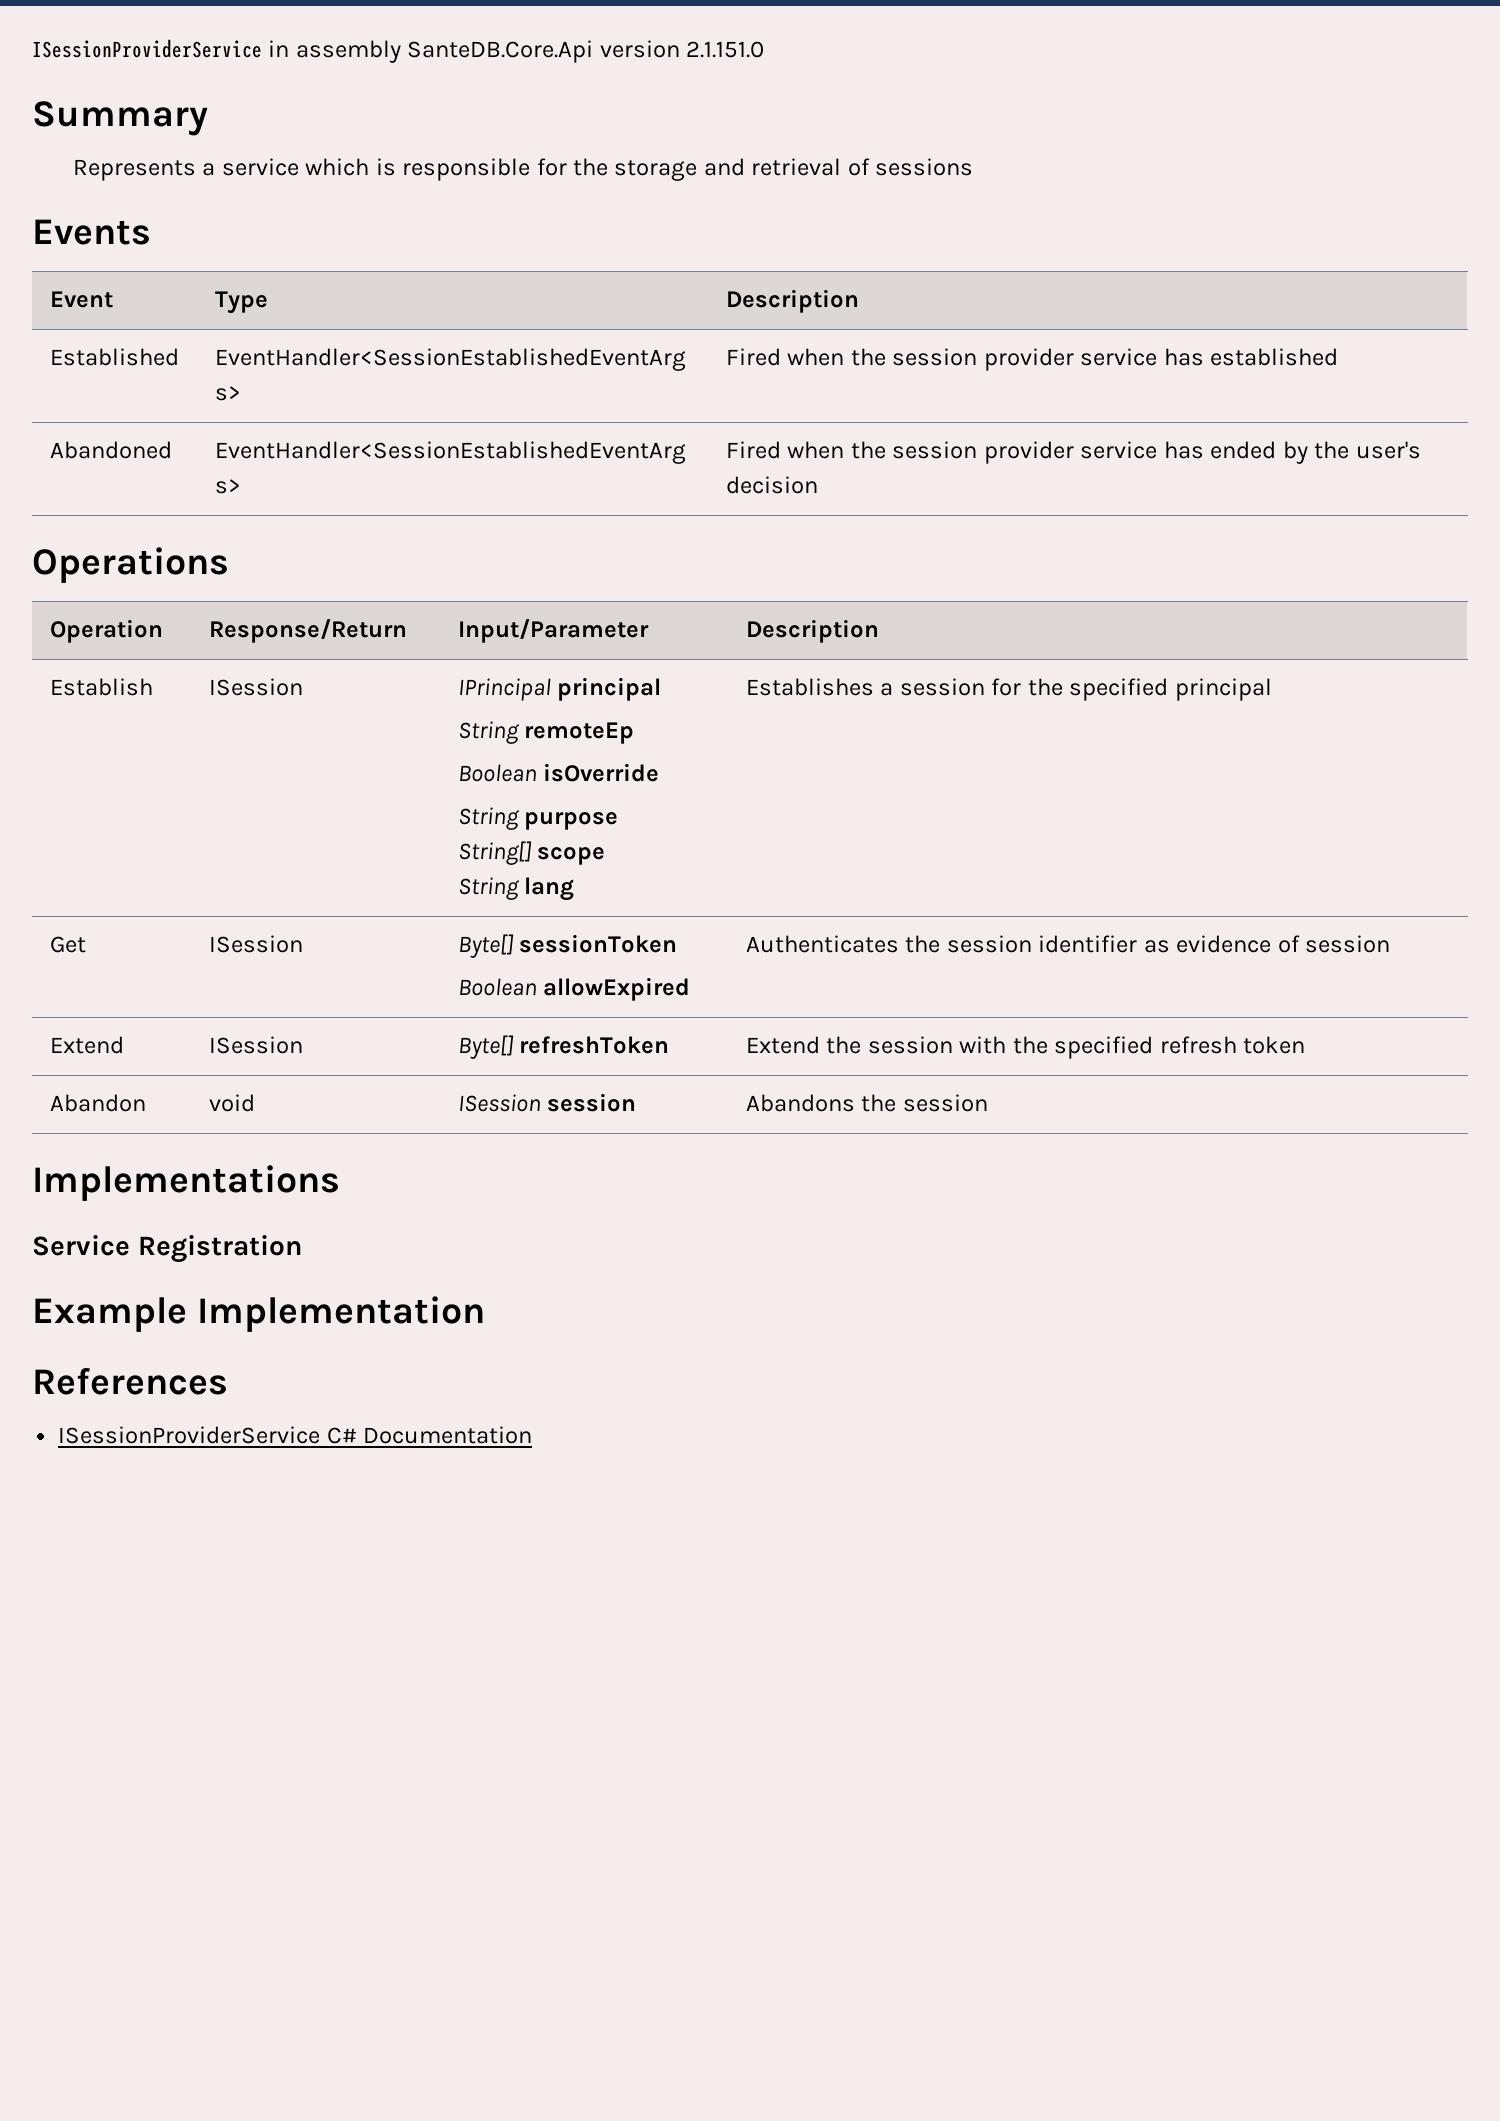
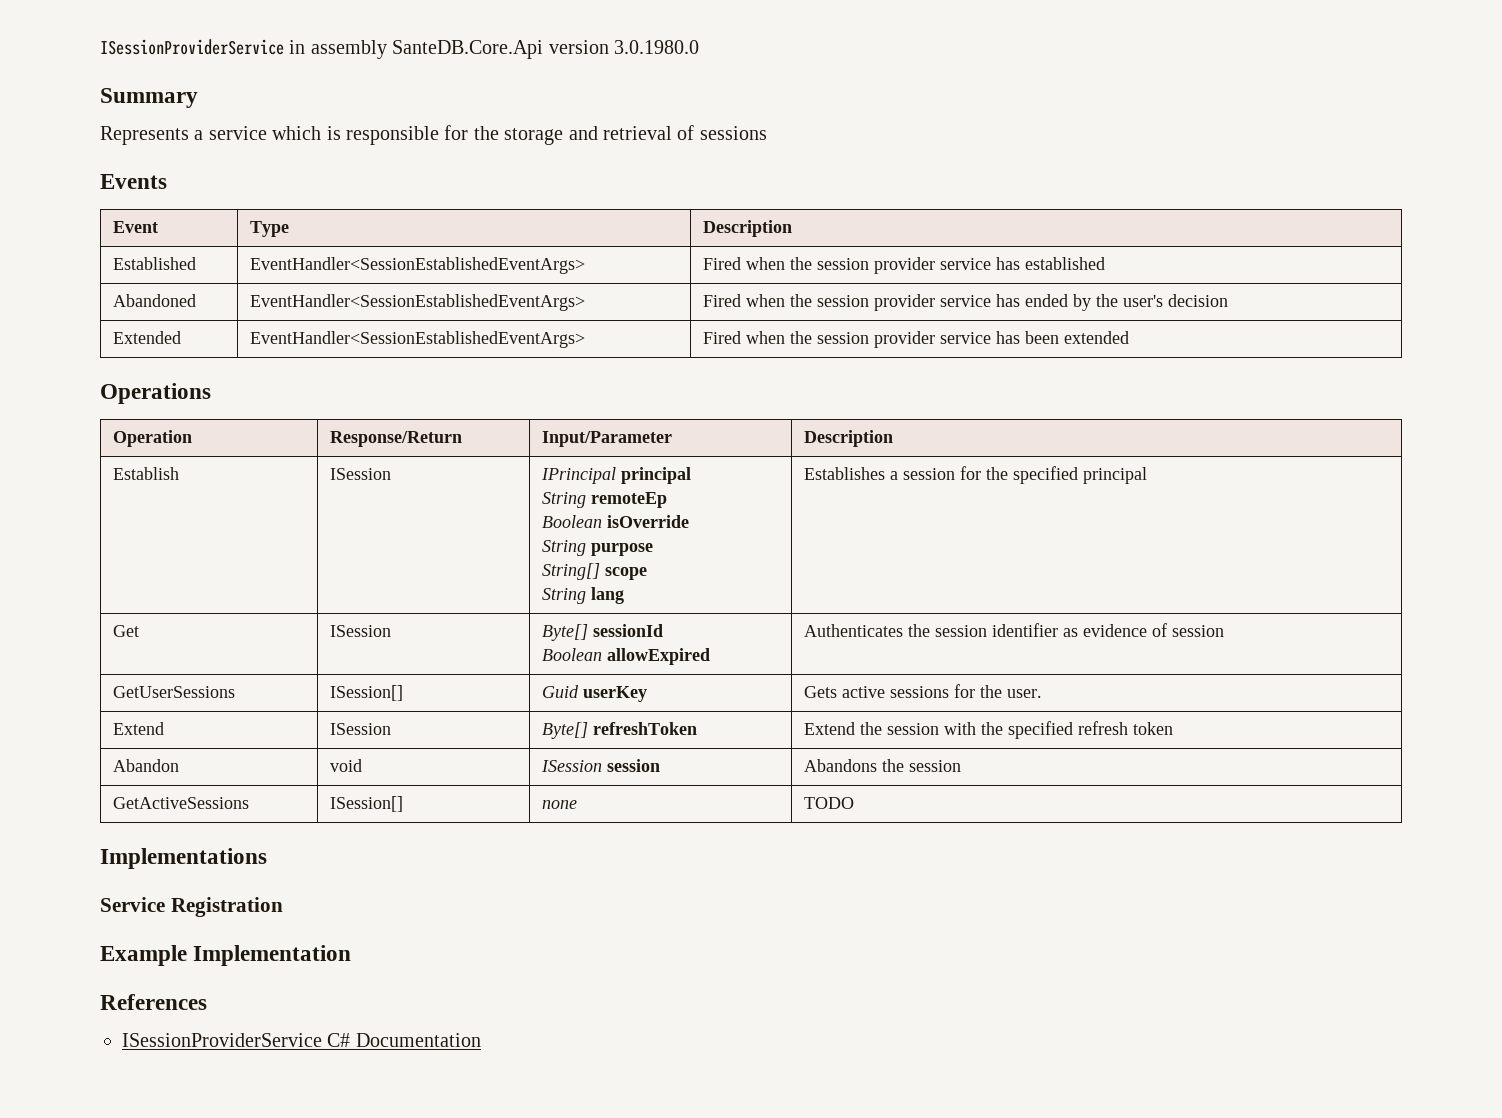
[686,41,765,58] 2.1.151.0 -> [614,40,699,54] 3.0.1980.0
(818, 485) none -> [112,331,181,344] [249,331,585,348] [702,331,1129,348] // Extended | EventHandler<SessionEstablishedEventArgs> | Fired when the session provider service has been extended
[519,934,678,953] sessionToken -> [592,624,663,637] sessionId
(1391, 944) none -> [112,686,235,698] [329,685,403,701] [541,685,647,702] [803,684,1042,698] // GetUserSessions | ISession[] | Guid userKey | Gets active sessions for the user.
(988, 1103) none -> [112,797,249,809] [329,796,403,812] [541,800,577,809] [803,797,854,809] // GetActiveSessions | ISession[] | none | TODO

